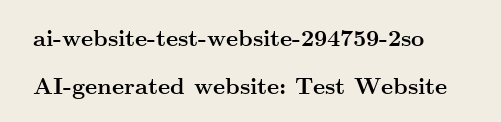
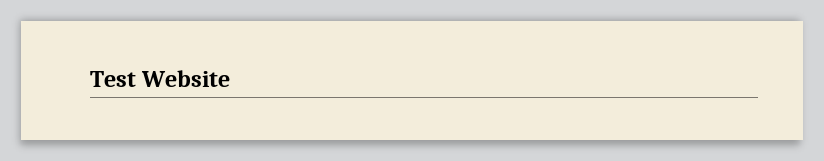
[33,30,424,47] [33,78,286,99] ai-website-test-website-294759-2so // AI-generated website: -> (90, 79) none

